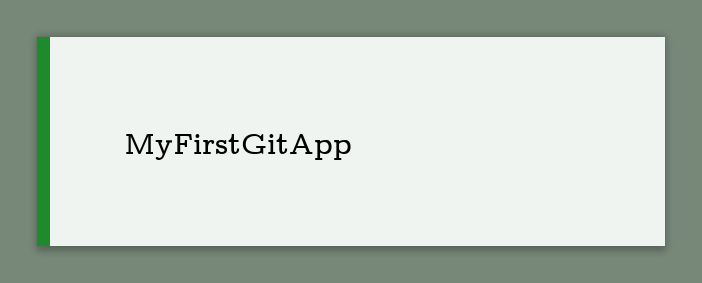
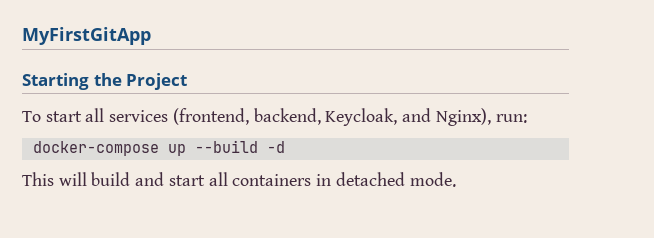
(352, 147) none -> [22,73,188,90] [22,108,527,126] [32,140,285,156] [22,172,456,187] // Starting the Project // To start all services (frontend, backend, Keycloak, and Nginx), run: // docker-compose up --build -d // This will build and start all containers in detached mode.

